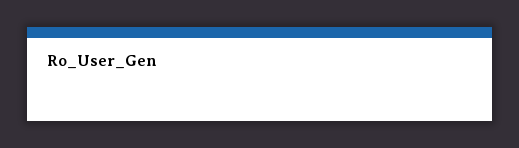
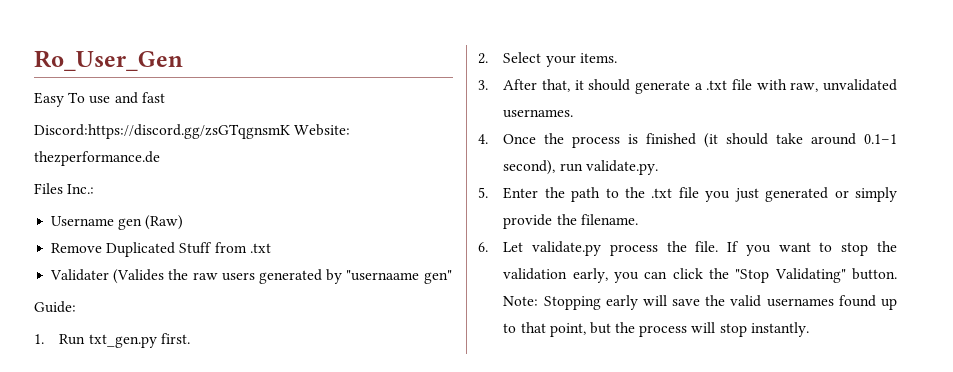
(157, 62) none -> [34,92,165,107] [34,124,351,139] [34,151,160,166] [34,183,95,194] [51,215,184,230] [51,242,271,257] [50,269,452,284] [34,301,76,313] [34,333,190,348] [478,52,617,67] [478,79,897,94] [503,109,574,118] [478,133,898,148] [503,160,658,175] [478,187,897,202] [503,214,638,229] [478,241,897,256] [503,268,897,283] [503,295,897,310] [503,322,809,337] // Easy To use and fast // Discord:https://discord.gg/zsGTqgnsmK Website: thezperformance.de // Files Inc.: // Username gen (Raw) // Remove Duplicated Stuff from .txt // Validater (Valides the raw users generated by "usernaame gen" // Guide: // 1. Run txt_gen.py first. // 2. Select your items. // 3. After that, it should generate a .txt file with raw, unvalidated usernames. // 4. Once the process is finished (it should take around 0.1–1 second), run validate.py. // 5. Enter the path to the .txt file you just generated or simply provide the filename. // 6. Let validate.py process the file. If you want to stop the validation early, you can click the "Stop Validating" button. Note: Stopping early will save the valid usernames found up to that point, but the process will stop instantly.

